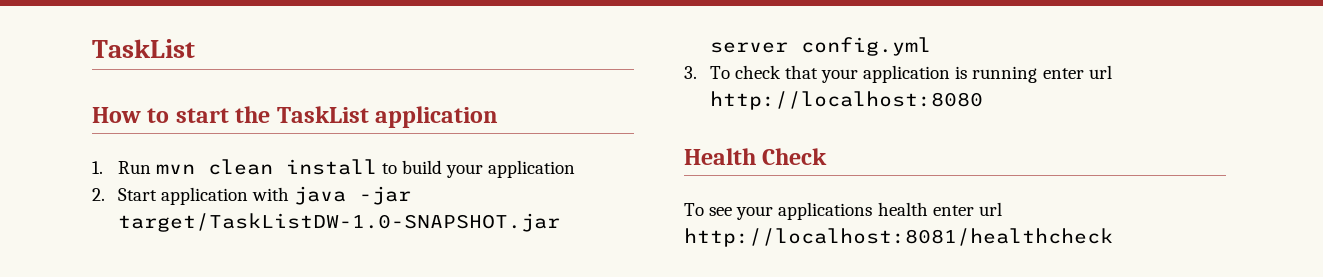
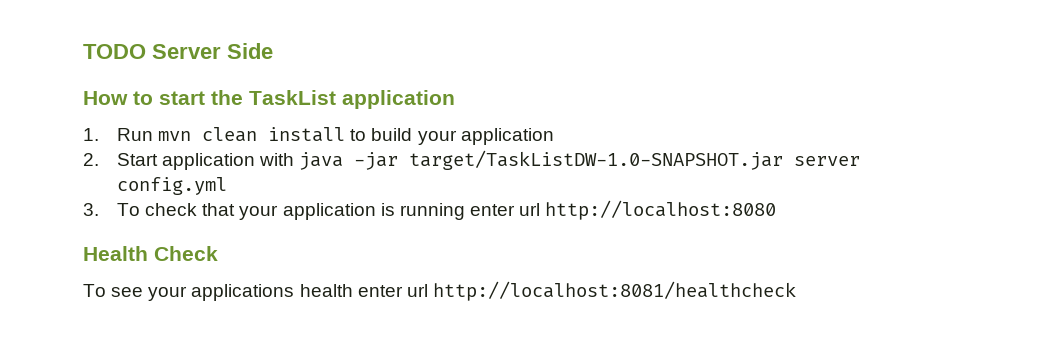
[92,39,195,58] TaskList -> [83,43,273,59] TODO Server Side

